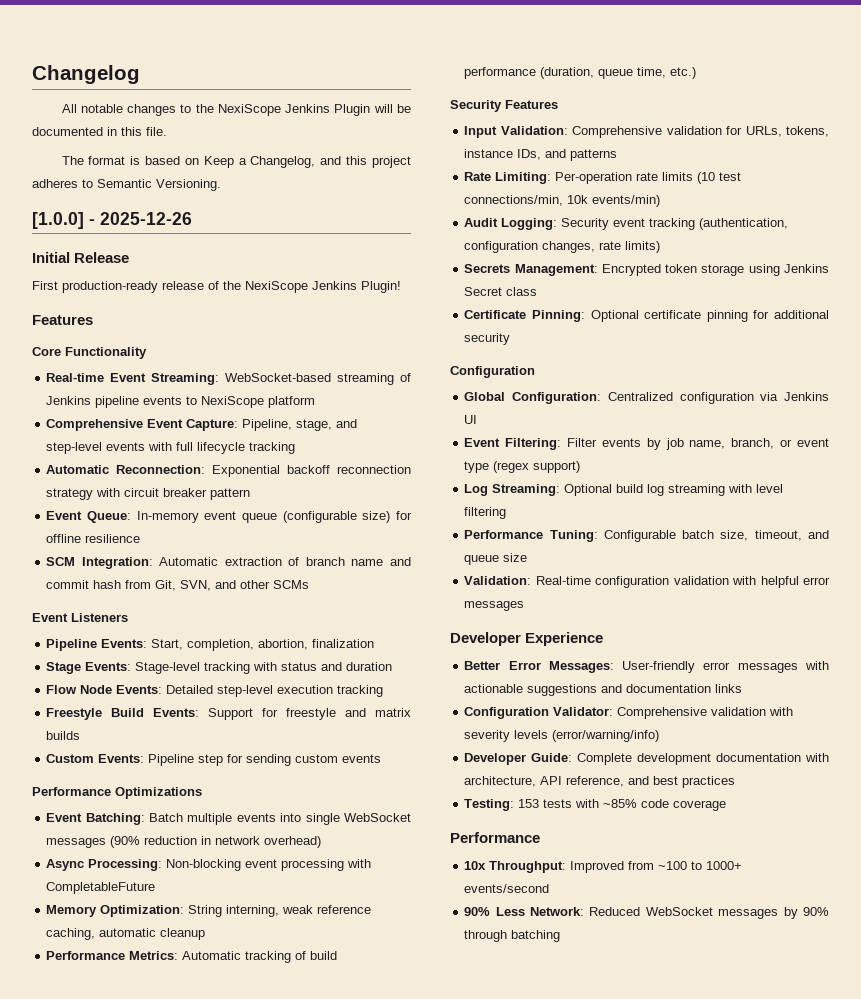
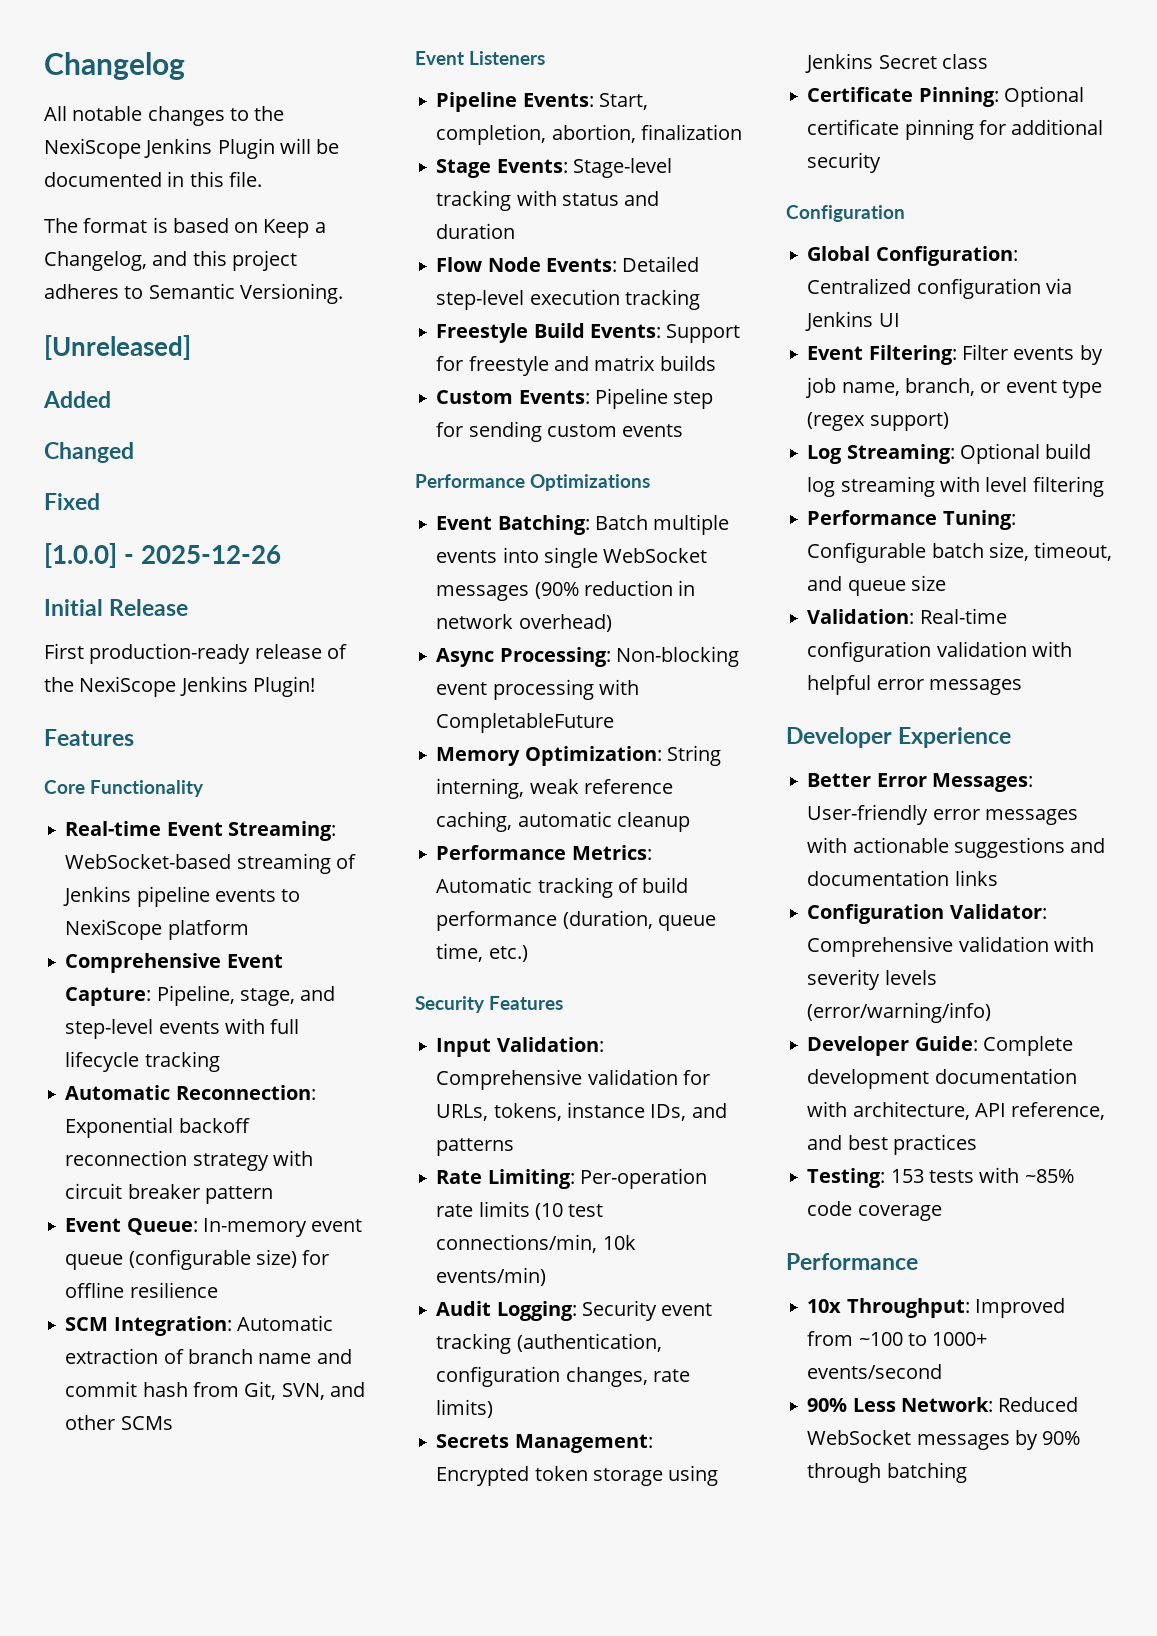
(221, 185) none -> [44,335,191,360] [43,391,111,408] [44,442,134,463] [44,493,100,510] // [Unreleased] // Added // Changed // Fixed

